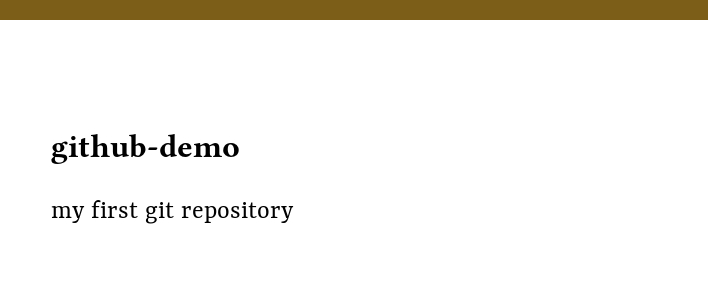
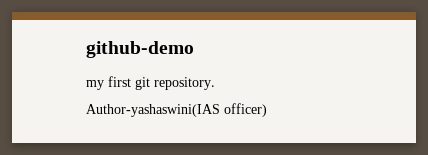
[181,202,295,223] repository -> [154,77,215,90] [86,103,267,117] repository. // Author-yashaswini(IAS officer)

